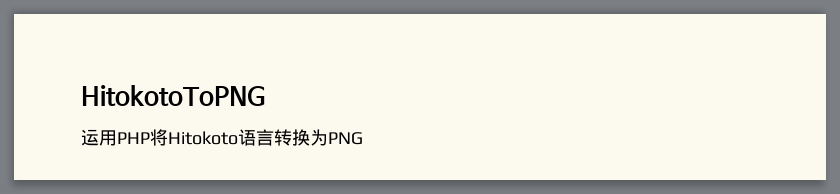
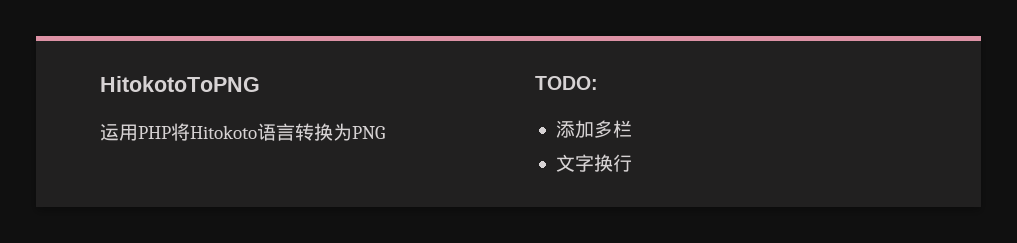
(363, 138) none -> [535,76,598,90] [555,120,632,138] [555,154,632,172] // TODO: // 添加多栏 // 文字换行

